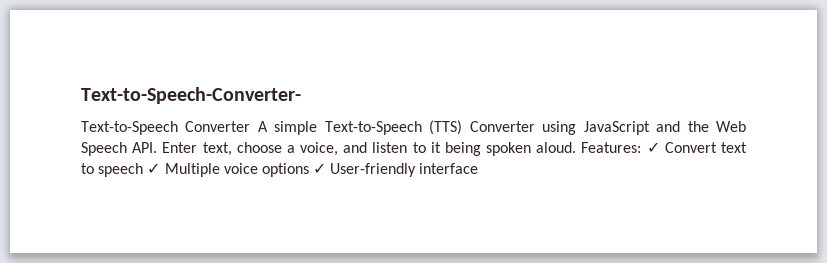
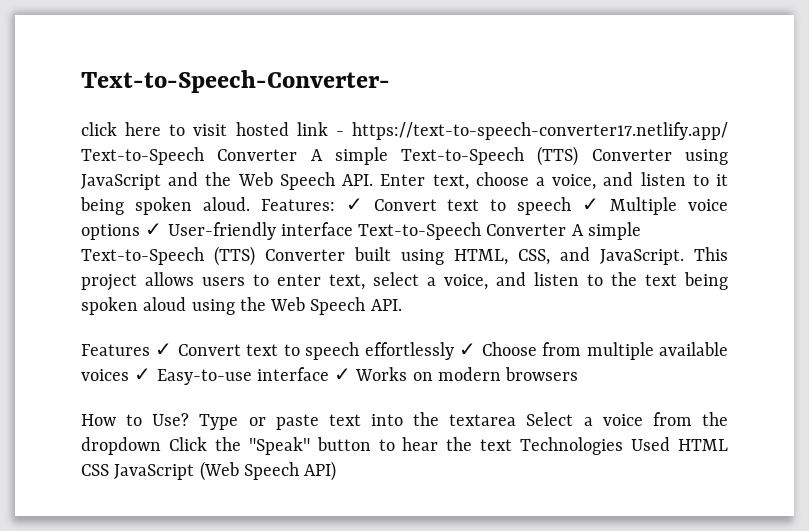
(301, 95) none -> [81,122,728,140] click here to visit hosted link - https://text-to-speech-converter17.netlify.app/
(479, 168) none -> [358,222,641,240] [81,246,728,266] [81,272,728,291] [81,297,402,315] [81,342,728,360] [81,367,579,385] [81,412,728,430] [81,437,728,455] [81,461,337,481] Text-to-Speech Converter A simple Text-to-Speech (TTS) Converter built using HTML, CSS, and JavaScript. This project allows users to enter text, select a voice, and listen to the text being spoken aloud using the Web Speech API. // Features ✓ Convert text to speech effortlessly ✓ Choose from multiple available voices ✓ Easy-to-use interface ✓ Works on modern browsers // How to Use? Type or paste text into the textarea Select a voice from the dropdown Click the "Speak" button to hear the text Technologies Used HTML CSS JavaScript (Web Speech API)

